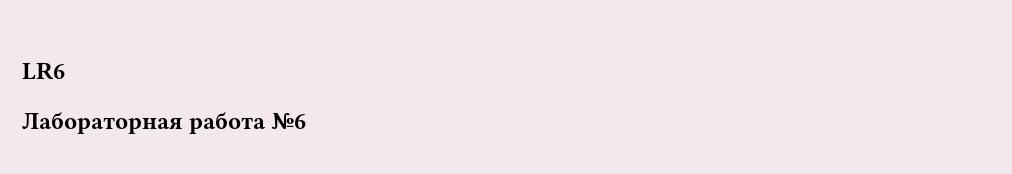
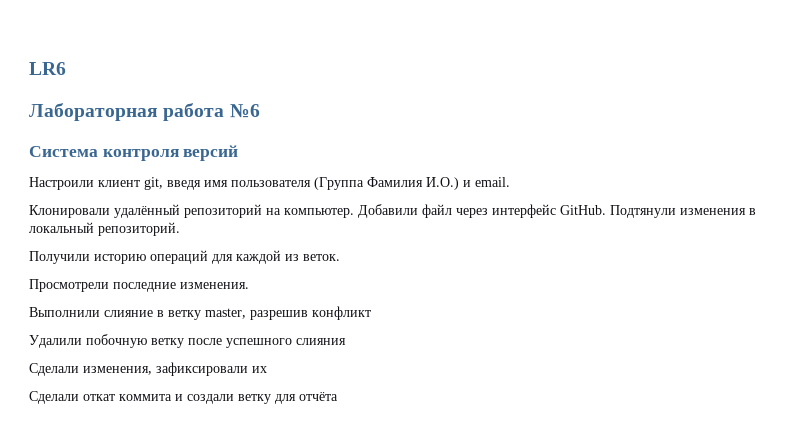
(306, 121) none -> [29,145,239,161] [29,177,510,190] [29,204,756,218] [29,222,180,236] [29,250,340,264] [29,279,249,292] [29,306,371,320] [29,334,346,348] [29,362,267,376] [29,391,338,404] // Система контроля версий // Настроили клиент git, введя имя пользователя (Группа Фамилия И.О.) и email. // Клонировали удалённый репозиторий на компьютер. Добавили файл через интерфейс GitHub. Подтянули изменения в локальный репозиторий. // Получили историю операций для каждой из веток. // Просмотрели последние изменения. // Выполнили слияние в ветку master, разрешив конфликт // Удалили побочную ветку после успешного слияния // Сделали изменения, зафиксировали их // Сделали откат коммита и создали ветку для отчёта

